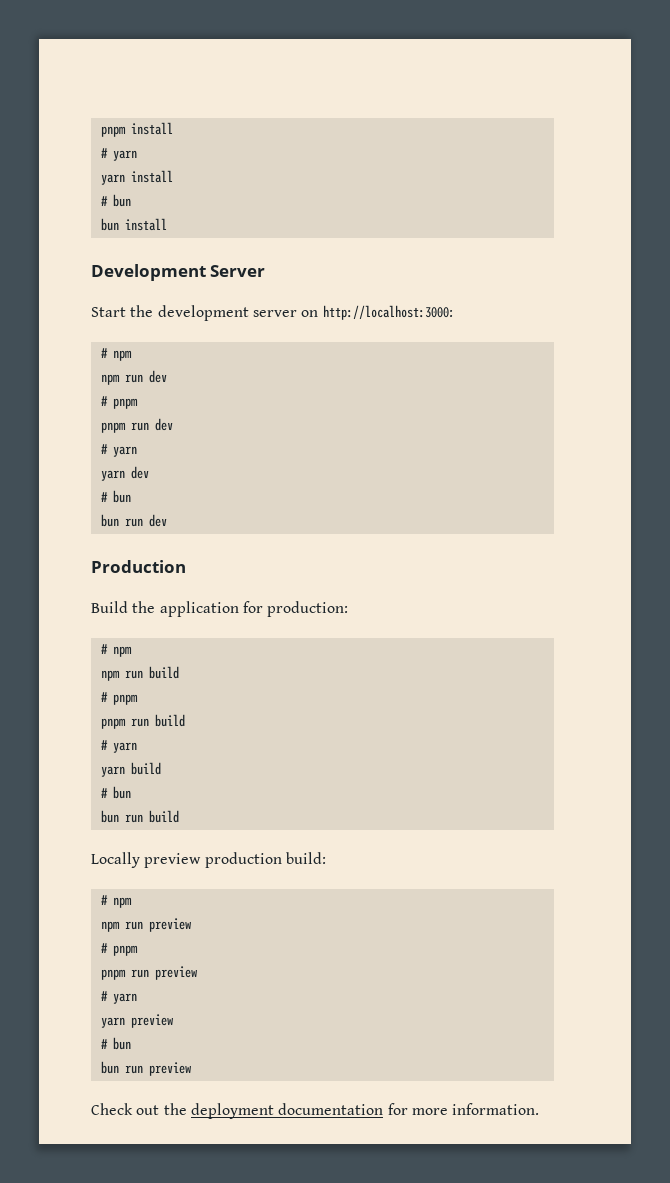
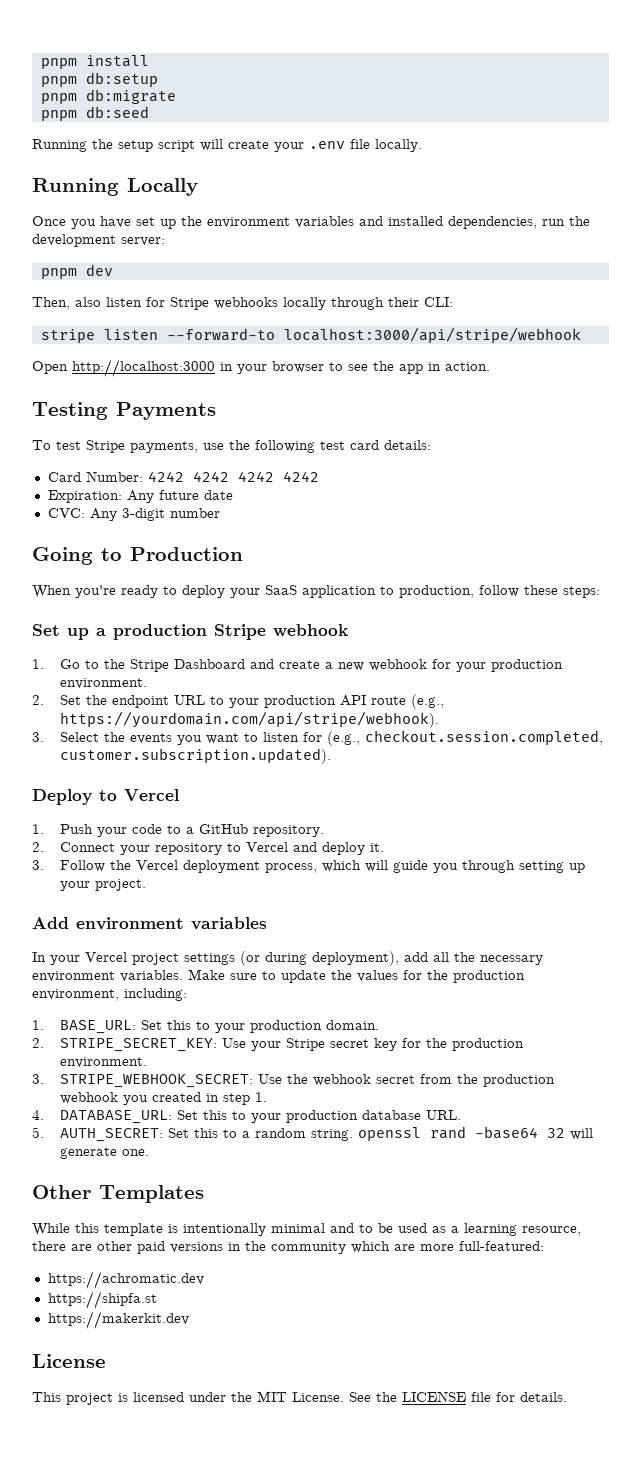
[100,148,137,161] [100,170,173,185] [100,194,131,207] [100,218,167,231] [91,264,266,281] [91,305,453,321] [100,348,132,361] [100,370,167,385] [100,396,138,409] [100,418,173,433] [100,444,137,457] [100,466,149,481] [100,490,131,503] [100,514,167,527] [91,560,186,573] [91,601,349,617] [100,644,132,657] [100,666,179,681] [100,692,138,705] [100,714,185,729] [100,740,137,753] [100,762,161,777] [100,786,131,799] [100,810,179,823] [91,852,326,868] [100,895,132,908] [100,918,191,932] [100,943,138,956] [100,966,197,980] [100,991,137,1004] [100,1014,173,1028] [100,1037,131,1050] [100,1061,191,1076] [91,1103,540,1119] # yarn // yarn install // # bun // bun install // Development Server // Start the development server on http://localhost:3000: // # npm // npm run dev // # pnpm // pnpm run dev // # yarn // yarn dev // # bun // bun run dev // Production // Build the application for production: // # npm // npm run build // # pnpm // pnpm run build // # yarn // yarn build // # bun // bun run build // Locally preview production build: // # npm // npm run preview // # pnpm // pnpm run preview // # yarn // yarn preview // # bun // bun run preview // Check out the deployment documentation for more information. -> [40,72,158,87] [40,89,176,104] [40,106,149,121] [32,139,422,152] [32,178,198,196] [32,216,590,229] [32,234,165,247] [40,264,113,279] [32,297,453,310] [40,327,581,343] [32,359,490,377] [32,402,216,420] [32,440,431,453] [47,471,319,482] [47,490,233,503] [47,508,220,521] [32,547,243,565] [32,585,600,598] [32,624,348,640] [32,659,564,672] [60,678,148,689] [32,694,445,709] [60,711,440,728] [32,730,604,746] [60,748,332,764] [32,789,179,805] [32,824,325,837] [32,842,385,855] [32,860,586,873] [60,879,147,891] [32,917,267,930] [32,951,543,966] [32,969,525,983] [32,988,187,1001] [32,1020,380,1034] [32,1038,525,1052] [60,1057,148,1068] [32,1074,556,1088] [60,1092,268,1105] [32,1110,462,1124] [32,1126,594,1142] [60,1147,150,1159] [32,1185,204,1203] [32,1223,581,1236] [32,1241,544,1254] [47,1271,204,1289] [47,1291,157,1309] [47,1311,189,1329] [32,1354,106,1368] [32,1391,567,1405] pnpm db:setup // pnpm db:migrate // pnpm db:seed // Running the setup script will create your .env file locally. // Running Locally // Once you have set up the environment variables and installed dependencies, run the development server: // pnpm dev // Then, also listen for Stripe webhooks locally through their CLI: // stripe listen --forward-to localhost:3000/api/stripe/webhook // Open http://localhost:3000 in your browser to see the app in action. // Testing Payments // To test Stripe payments, use the following test card details: // Card Number: 4242 4242 4242 4242 // Expiration: Any future date // CVC: Any 3-digit number // Going to Production // When you're ready to deploy your SaaS application to production, follow these steps: // Set up a production Stripe webhook // 1. Go to the Stripe Dashboard and create a new webhook for your production environment. // 2. Set the endpoint URL to your production API route (e.g., https://yourdomain.com/api/stripe/webhook). // 3. Select the events you want to listen for (e.g., checkout.session.completed, customer.subscription.updated). // Deploy to Vercel // 1. Push your code to a GitHub repository. // 2. Connect your repository to Vercel and deploy it. // 3. Follow the Vercel deployment process, which will guide you through setting up your project. // Add environment variables // In your Vercel project settings (or during deployment), add all the necessary environment variables. Make sure to update the values for the production environment, including: // 1. BASE_URL: Set this to your production domain. // 2. STRIPE_SECRET_KEY: Use your Stripe secret key for the production environment. // 3. STRIPE_WEBHOOK_SECRET: Use the webhook secret from the production webhook you created in step 1. // 4. DATABASE_URL: Set this to your production database URL. // 5. AUTH_SECRET: Set this to a random string. openssl rand -base64 32 will generate one. // Other Templates // While this template is intentionally minimal and to be used as a learning resource, there are other paid versions in the community which are more full-featured: // https://achromatic.dev // https://shipfa.st // https://makerkit.dev // License // This project is licensed under the MIT License. See the LICENSE file for details.

